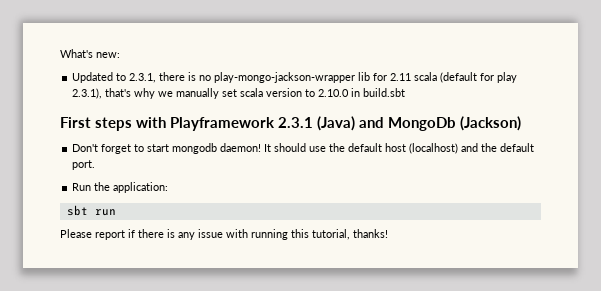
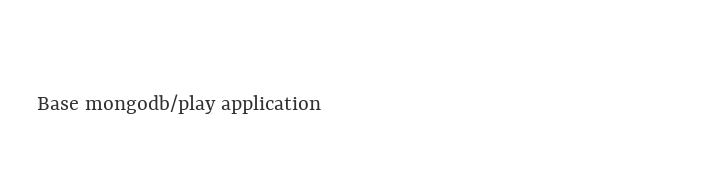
[60,49,120,58] [72,72,518,83] [72,88,406,99] [60,116,522,131] [72,143,535,154] [72,160,96,170] [72,182,169,193] [66,205,116,216] [60,229,388,240] What's new: // Updated to 2.3.1, there is no play-mongo-jackson-wrapper lib for 2.11 scala (default for play 2.3.1), that's why we manually set scala version to 2.10.0 in build.sbt // First steps with Playframework 2.3.1 (Java) and MongoDb (Jackson) // Don't forget to start mongodb daemon! It should use the default host (localhost) and the default port. // Run the application: // sbt run // Please report if there is any issue with running this tutorial, thanks! -> [37,94,322,114] Base mongodb/play application

